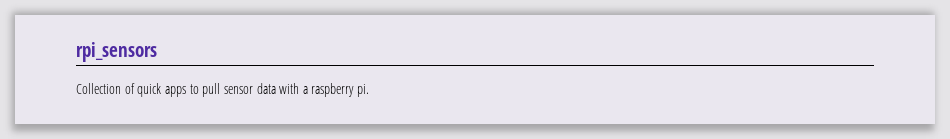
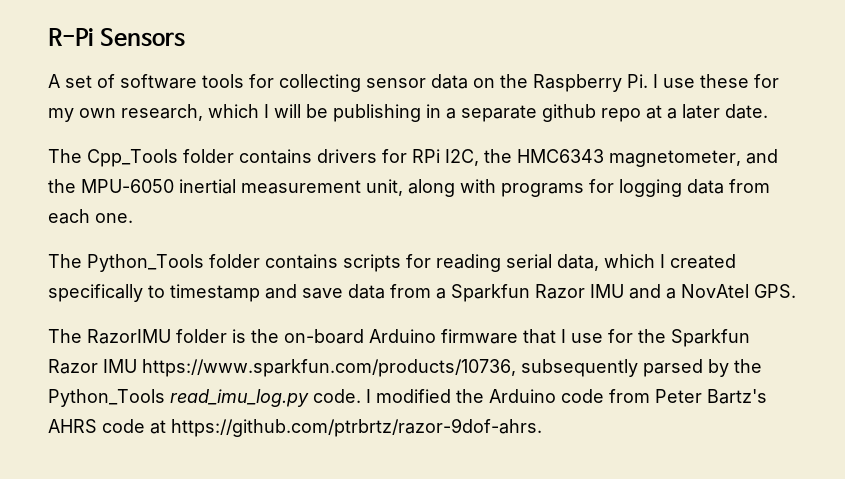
[76,42,157,62] [76,83,370,97] rpi_sensors // Collection of quick apps to pull sensor data with a raspberry pi. -> [48,28,186,47] [48,74,779,92] [48,104,768,122] [48,149,778,167] [48,179,770,197] [48,209,133,224] [48,254,736,272] [48,284,796,302] [48,329,750,347] [48,359,762,377] [48,389,767,407] [48,418,542,437] R-Pi Sensors // A set of software tools for collecting sensor data on the Raspberry Pi. I use these for my own research, which I will be publishing in a separate github repo at a later date. // The Cpp_Tools folder contains drivers for RPi I2C, the HMC6343 magnetometer, and the MPU-6050 inertial measurement unit, along with programs for logging data from each one. // The Python_Tools folder contains scripts for reading serial data, which I created specifically to timestamp and save data from a Sparkfun Razor IMU and a NovAtel GPS. // The RazorIMU folder is the on-board Arduino firmware that I use for the Sparkfun Razor IMU https://www.sparkfun.com/products/10736, subsequently parsed by the Python_Tools read_imu_log.py code. I modified the Arduino code from Peter Bartz's AHRS code at https://github.com/ptrbrtz/razor-9dof-ahrs.

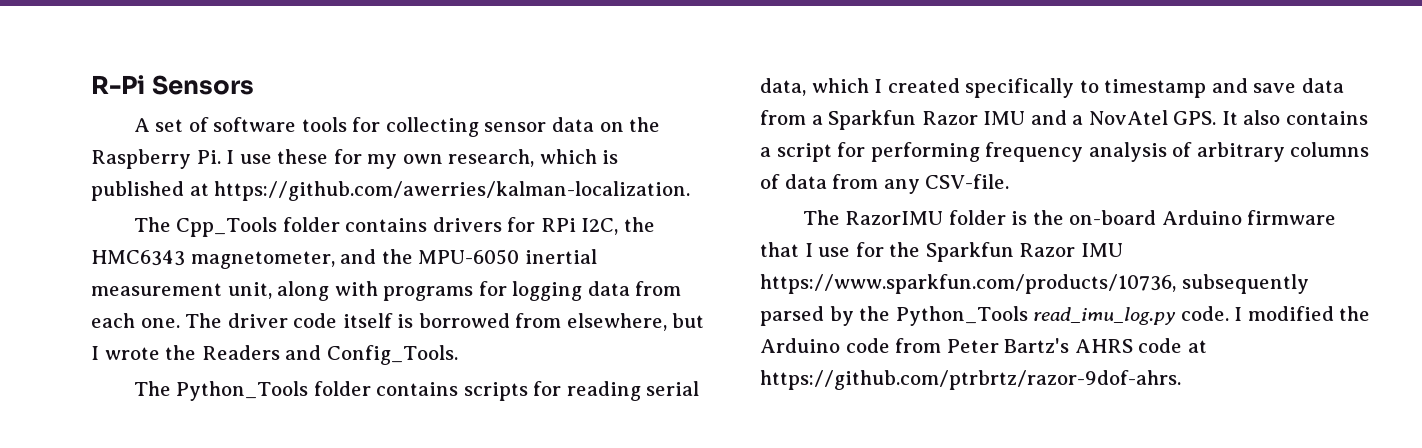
[264,104,768,122] I will be publishing in a separate github repo at a later date. -> [602,150,619,164] [91,181,691,201] is published at https://github.com/awerries/kalman-localization.
(133, 218) none -> [185,313,705,331] [91,345,458,365] The driver code itself is borrowed from elsewhere, but I wrote the Readers and Config_Tools.
(796, 291) none -> [1221,110,1368,125] [760,142,1370,162] [760,174,1010,194] It also contains a script for performing frequency analysis of arbitrary columns of data from any CSV-file.

